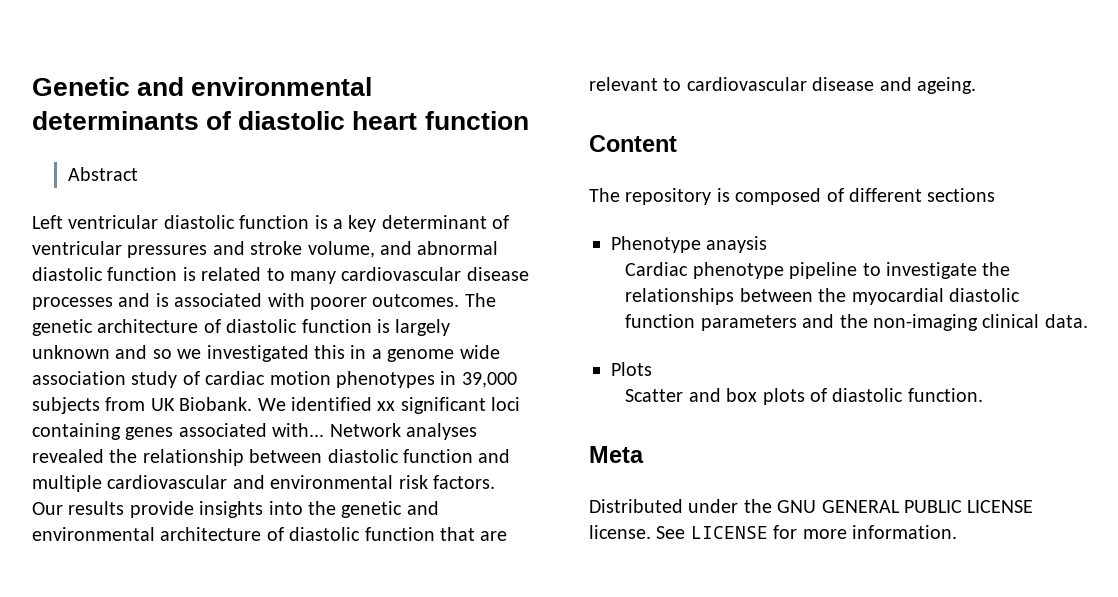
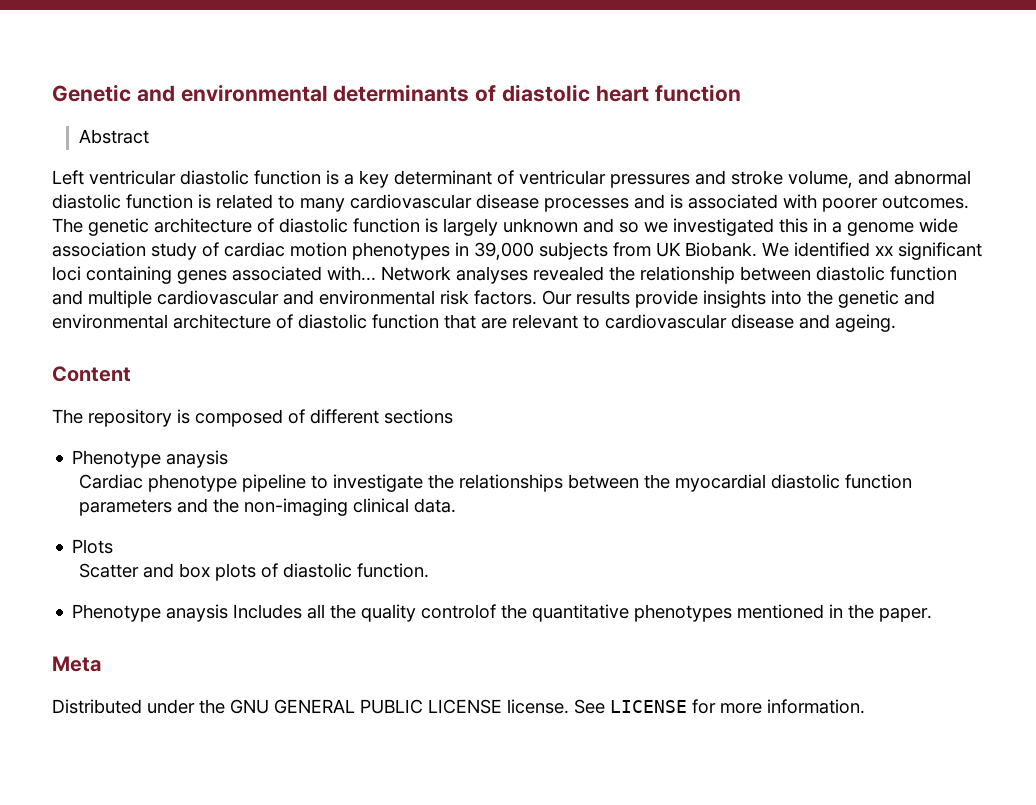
(983, 395) none -> [72,604,933,622] // Phenotype anaysis Includes all the quality controlof the quantitative phenotypes mentioned in the paper.

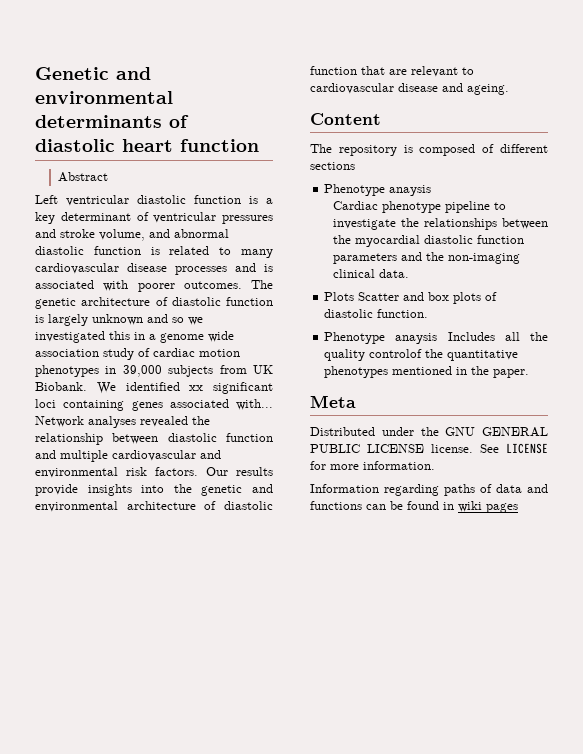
(114, 546) // -> (355, 296) none
(865, 706) none -> [310,484,548,496] [310,501,518,513] // Information regarding paths of data and functions can be found in wiki pages

